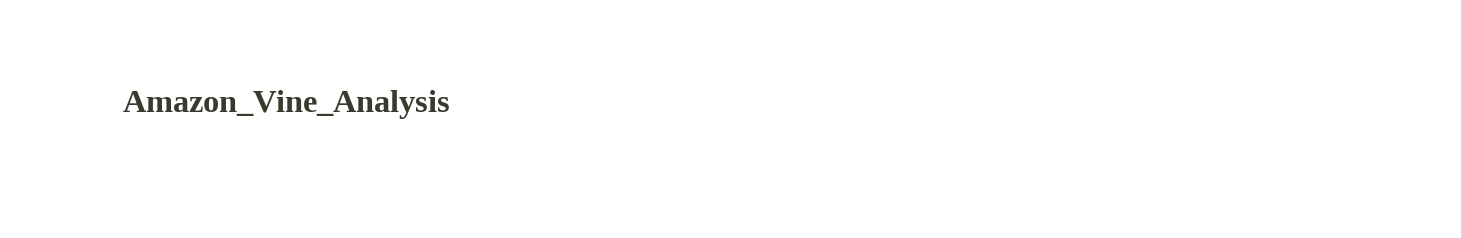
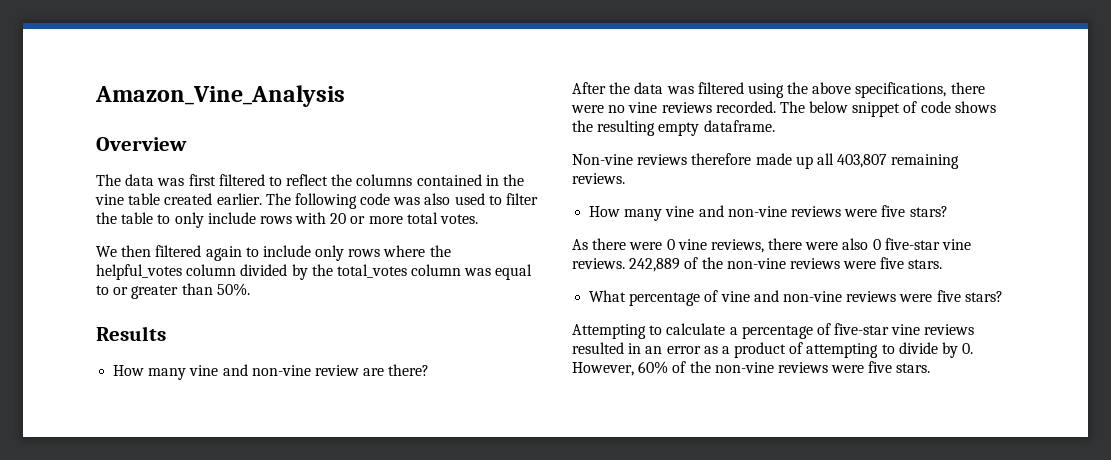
(450, 104) none -> [96,137,187,151] [96,174,525,186] [95,193,539,209] [96,212,479,228] [96,245,451,261] [96,264,533,280] [96,283,250,299] [96,326,166,341] [113,364,430,380] [572,82,985,98] [571,101,996,117] [572,120,775,136] [572,153,960,169] [572,173,625,184] [589,205,948,221] [572,238,972,253] [572,257,943,272] [589,290,1003,306] [572,323,975,339] [572,342,974,358] [572,361,931,376] // Overview // The data was first filtered to reflect the columns contained in the vine table created earlier. The following code was also used to filter the table to only include rows with 20 or more total votes. // We then filtered again to include only rows where the helpful_votes column divided by the total_votes column was equal to or greater than 50%. // Results // How many vine and non-vine review are there? // After the data was filtered using the above specifications, there were no vine reviews recorded. The below snippet of code shows the resulting empty dataframe. // Non-vine reviews therefore made up all 403,807 remaining reviews. // How many vine and non-vine reviews were five stars? // As there were 0 vine reviews, there were also 0 five-star vine reviews. 242,889 of the non-vine reviews were five stars. // What percentage of vine and non-vine reviews were five stars? // Attempting to calculate a percentage of five-star vine reviews resulted in an error as a product of attempting to divide by 0. However, 60% of the non-vine reviews were five stars.

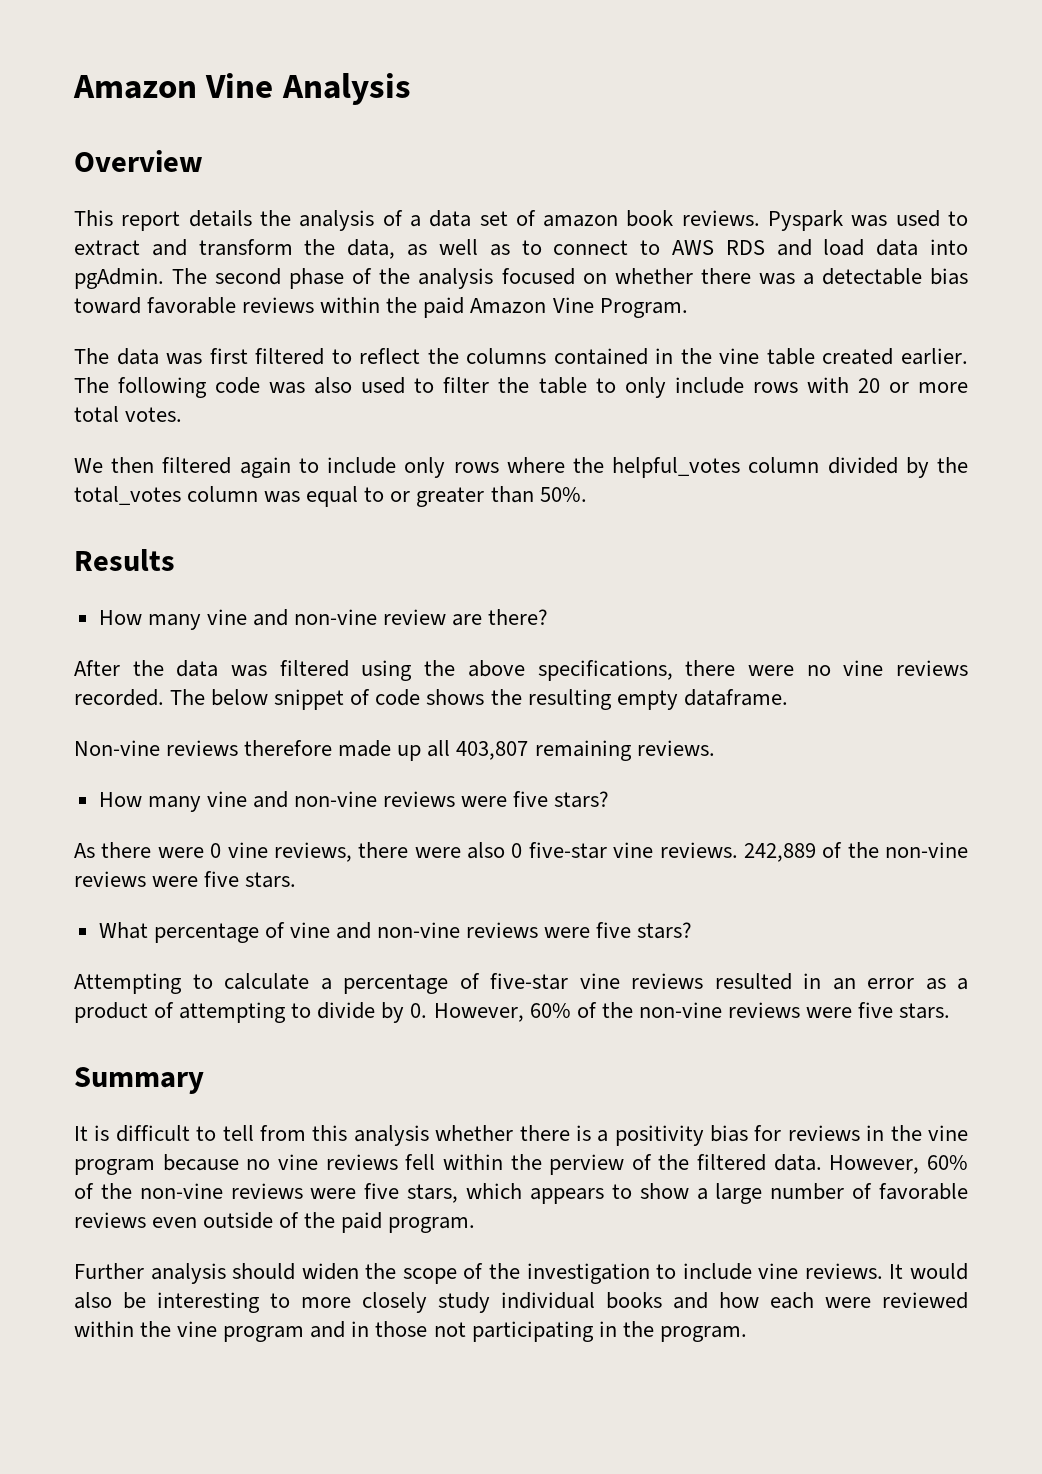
[95,85,345,107] [96,137,187,151] Amazon_Vine_Analysis // Overview -> [73,73,411,105] [74,150,203,172] [74,210,968,231] [74,239,968,259] [74,268,968,289] [74,297,688,318] Amazon Vine Analysis // Overview // This report details the analysis of a data set of amazon book reviews. Pyspark was used to extract and transform the data, as well as to connect to AWS RDS and load data into pgAdmin. The second phase of the analysis focused on whether there was a detectable bias toward favorable reviews within the paid Amazon Vine Program.
(931, 368) none -> [74,1067,204,1094] [74,1125,969,1146] [74,1154,968,1175] [74,1183,969,1204] [74,1212,476,1233] [74,1263,968,1284] [74,1292,968,1313] [74,1321,747,1342] // Summary // It is difficult to tell from this analysis whether there is a positivity bias for reviews in the vine program because no vine reviews fell within the perview of the filtered data. However, 60% of the non-vine reviews were five stars, which appears to show a large number of favorable reviews even outside of the paid program. // Further analysis should widen the scope of the investigation to include vine reviews. It would also be interesting to more closely study individual books and how each were reviewed within the vine program and in those not participating in the program.

